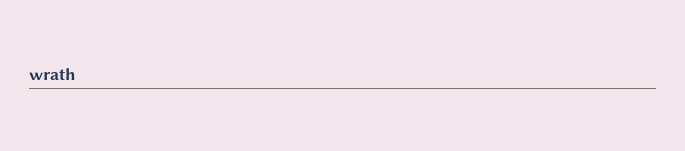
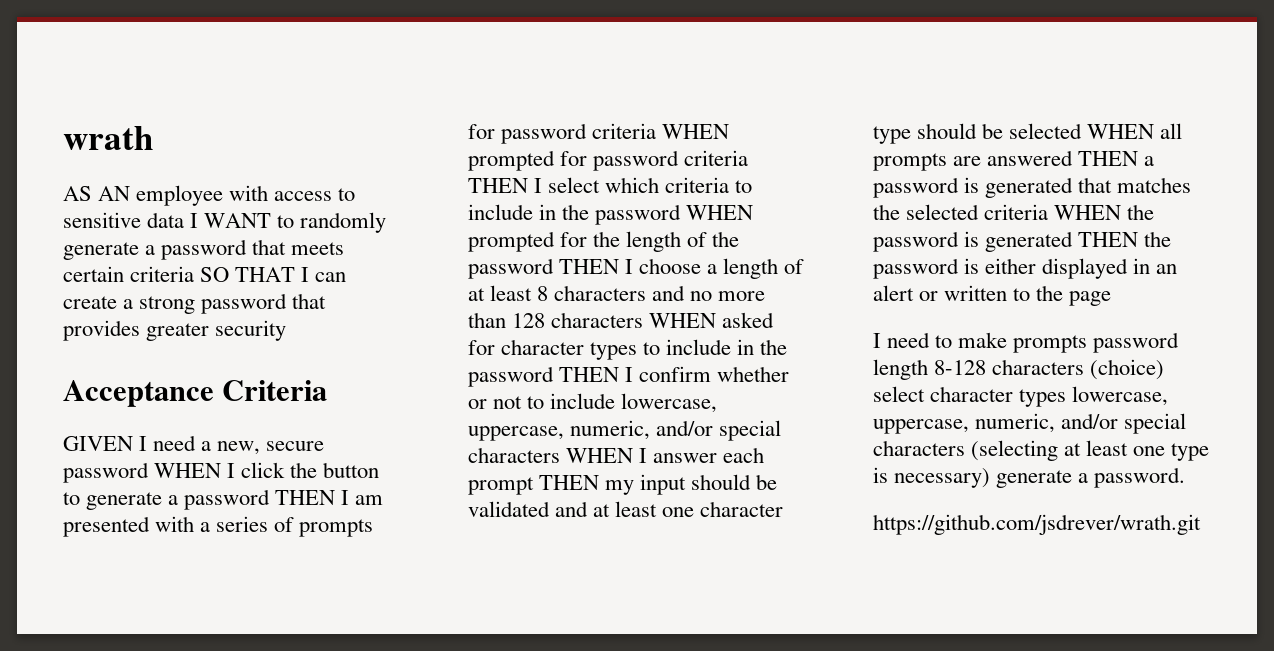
(76, 74) none -> [63,185,356,206] [63,212,387,233] [63,239,345,260] [63,266,347,282] [63,293,327,314] [63,320,287,341] [63,380,328,407] [63,435,325,455] [63,462,380,483] [63,489,384,510] [63,516,374,537] [468,123,730,144] [468,150,749,171] [468,177,753,193] [468,204,754,225] [468,231,740,252] [468,258,805,279] [468,285,766,301] [468,312,775,328] [468,339,788,360] [468,366,790,387] [468,393,718,413] [468,420,782,441] [468,447,765,463] [468,474,778,495] [468,501,784,517] [873,123,1183,144] [873,150,1155,171] [873,177,1192,198] [873,204,1155,220] [873,231,1172,252] [873,258,1178,279] [873,285,1112,306] [873,332,1180,353] [873,359,1165,380] [873,386,1169,407] [873,413,1187,434] [873,440,1210,461] [873,467,1186,488] [873,514,1201,535] // AS AN employee with access to sensitive data I WANT to randomly generate a password that meets certain criteria SO THAT I can create a strong password that provides greater security // Acceptance Criteria // GIVEN I need a new, secure password WHEN I click the button to generate a password THEN I am presented with a series of prompts for password criteria WHEN prompted for password criteria THEN I select which criteria to include in the password WHEN prompted for the length of the password THEN I choose a length of at least 8 characters and no more than 128 characters WHEN asked for character types to include in the password THEN I confirm whether or not to include lowercase, uppercase, numeric, and/or special characters WHEN I answer each prompt THEN my input should be validated and at least one character type should be selected WHEN all prompts are answered THEN a password is generated that matches the selected criteria WHEN the password is generated THEN the password is either displayed in an alert or written to the page // I need to make prompts password length 8-128 characters (choice) select character types lowercase, uppercase, numeric, and/or special characters (selecting at least one type is necessary) generate a password. // https://github.com/jsdrever/wrath.git

